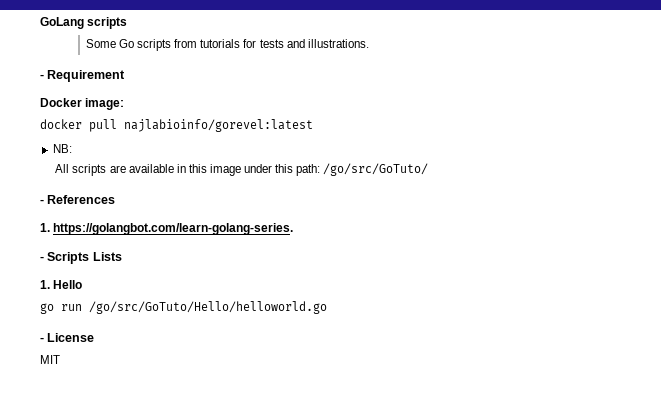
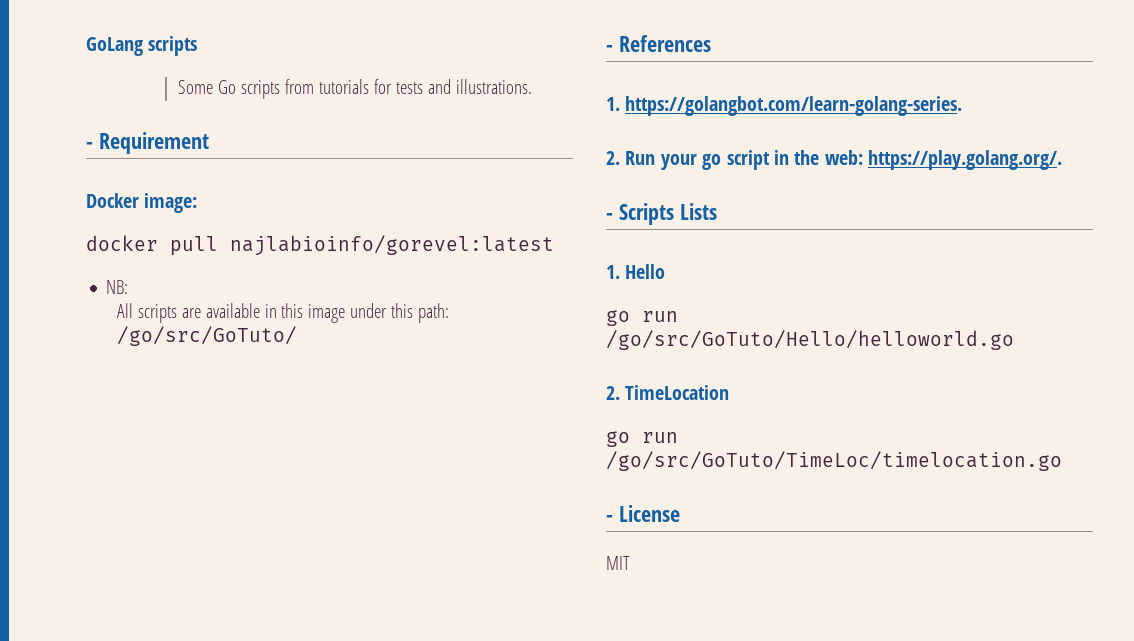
(294, 229) none -> [606,150,1063,170] // 2. Run your go script in the web: https://play.golang.org/.
(327, 307) none -> [606,385,730,400] [606,431,678,447] [606,451,1062,471] // 2. TimeLocation // go run /go/src/GoTuto/TimeLoc/timelocation.go

